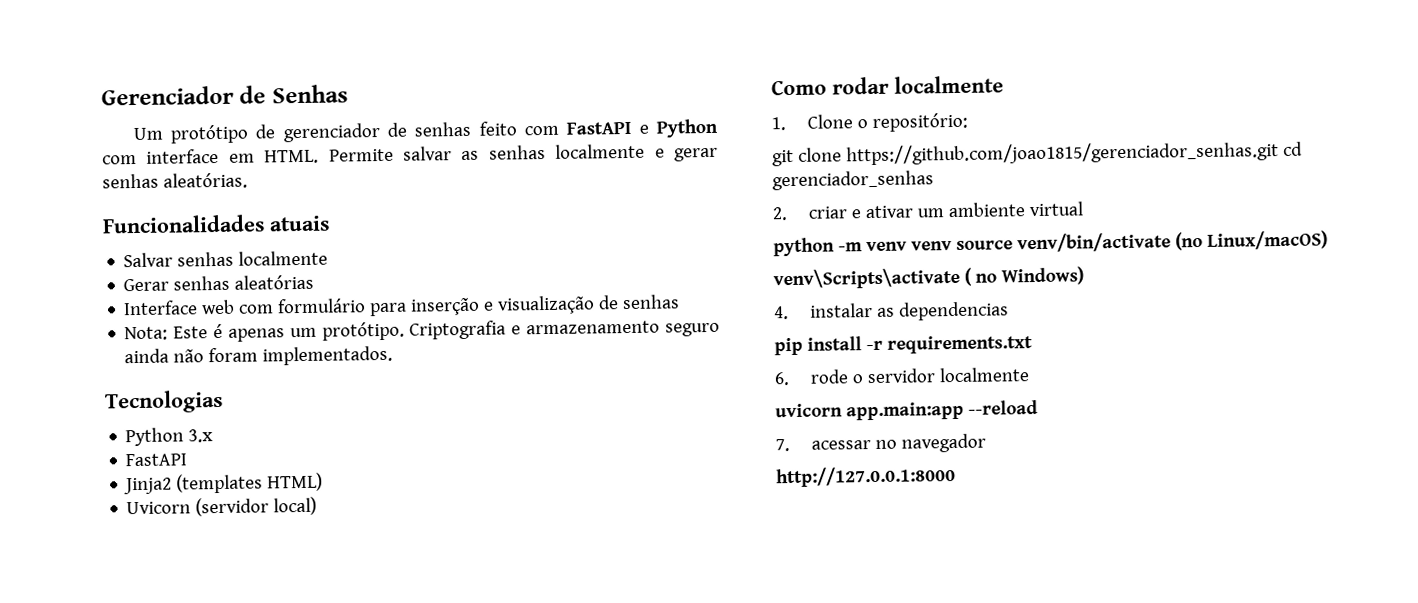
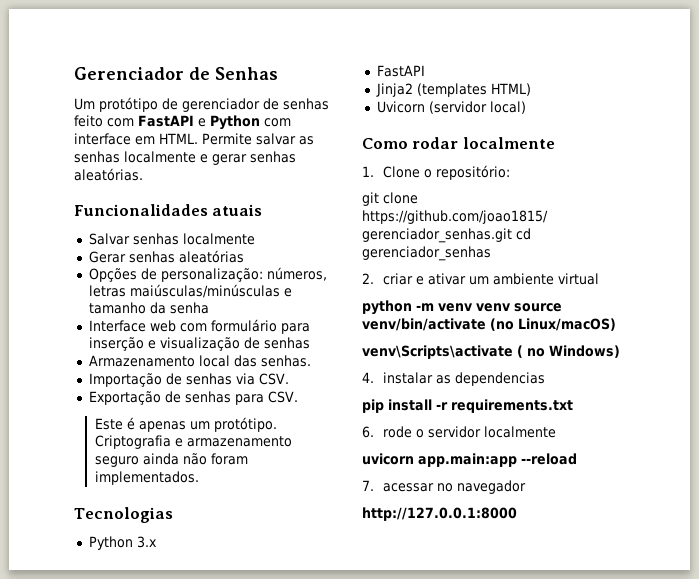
(315, 282) none -> [88,267,327,282] [88,284,292,298] [88,302,209,314] // Opções de personalização: números, letras maiúsculas/minúsculas e tamanho da senha
[124,326,169,341] Nota: -> [88,355,311,367] [88,373,289,387] [88,391,298,405] Armazenamento local das senhas. // Importação de senhas via CSV. // Exportação de senhas para CSV. //

